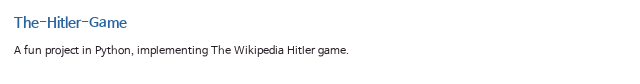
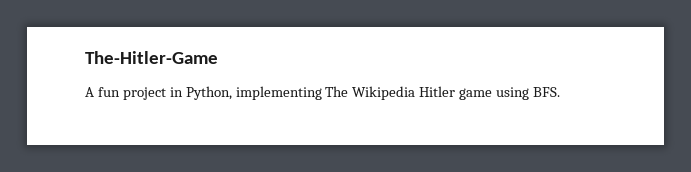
[317,47,349,57] game. -> [459,87,561,100] game using BFS.

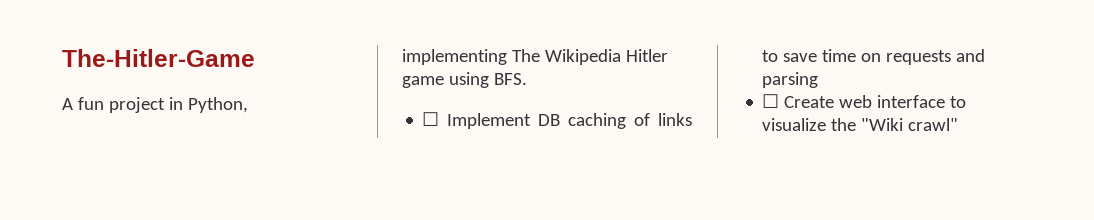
(561, 92) none -> [422,112,692,129] [762,49,986,65] [762,72,819,88] [762,94,967,108] [762,118,959,131] // ☐ Implement DB caching of links to save time on requests and parsing // ☐ Create web interface to visualize the "Wiki crawl"

